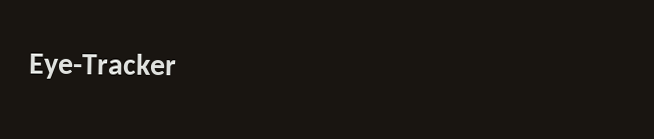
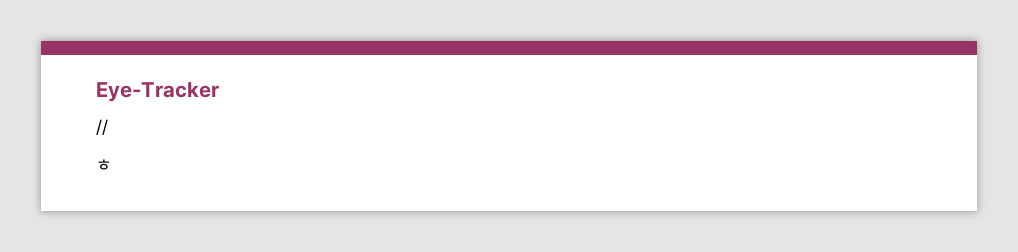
(177, 66) none -> [96,119,108,135] [96,159,112,171] // // // ㅎ

